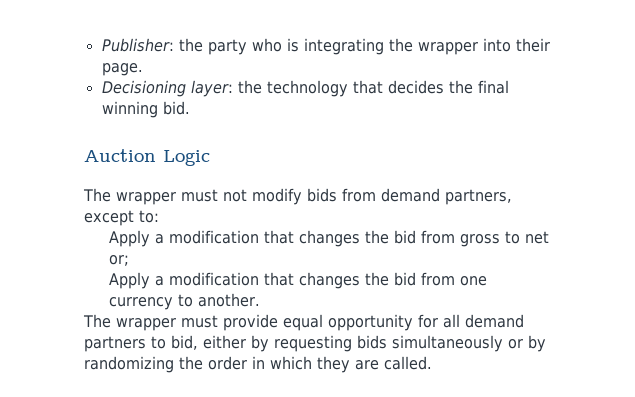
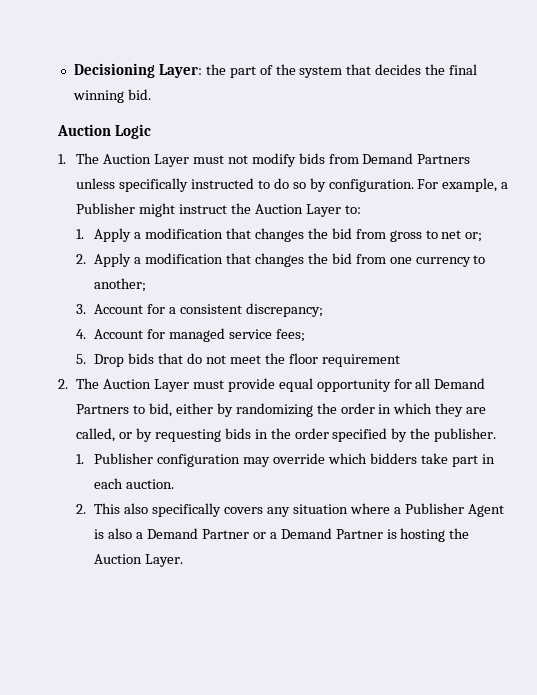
[101,38,550,55] [101,63,143,76] [101,80,348,97] Publisher: the party who is integrating the wrapper into their page. // Decisioning layer: the technology -> [73,63,343,78] Decisioning Layer: the part of the system
[83,188,176,205] The wrapper -> [58,153,189,167] 1. The Auction Layer
[381,188,512,205] [84,210,134,226] demand partners, except -> [362,153,471,164] [76,178,509,192] [76,203,341,217] Demand Partners unless specifically instructed to do so by configuration. For example, a Publisher might instruct the Auction Layer
(159, 216) none -> [76,229,85,239] 1.
(130, 260) none -> [76,254,87,264] 2.
[198,293,261,307] [83,314,176,331] another. // The wrapper -> [94,278,147,292] [76,303,323,317] [76,328,305,342] [76,353,400,367] [58,378,189,392] another; // 3. Account for a consistent discrepancy; // 4. Account for managed service fees; // 5. Drop bids that do not meet the floor requirement // 2. The Auction Layer
[465,314,524,328] [84,336,146,352] demand partners -> [434,378,486,389] [76,404,130,414] Demand Partners
[274,335,546,352] requesting bids simultaneously or by -> (233, 410) none
[384,356,432,370] called. -> [76,428,497,442] [76,453,495,467] [94,478,175,489] [76,503,504,517] [94,528,470,542] [94,554,184,567] called, or by requesting bids in the order specified by the publisher. // 1. Publisher configuration may override which bidders take part in each auction. // 2. This also specifically covers any situation where a Publisher Agent is also a Demand Partner or a Demand Partner is hosting the Auction Layer.

